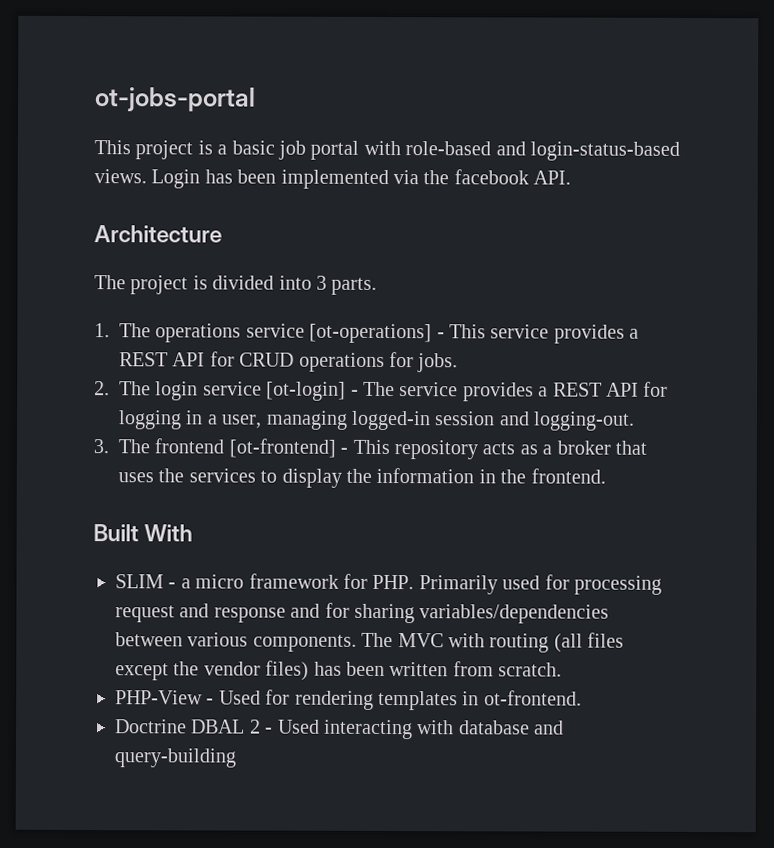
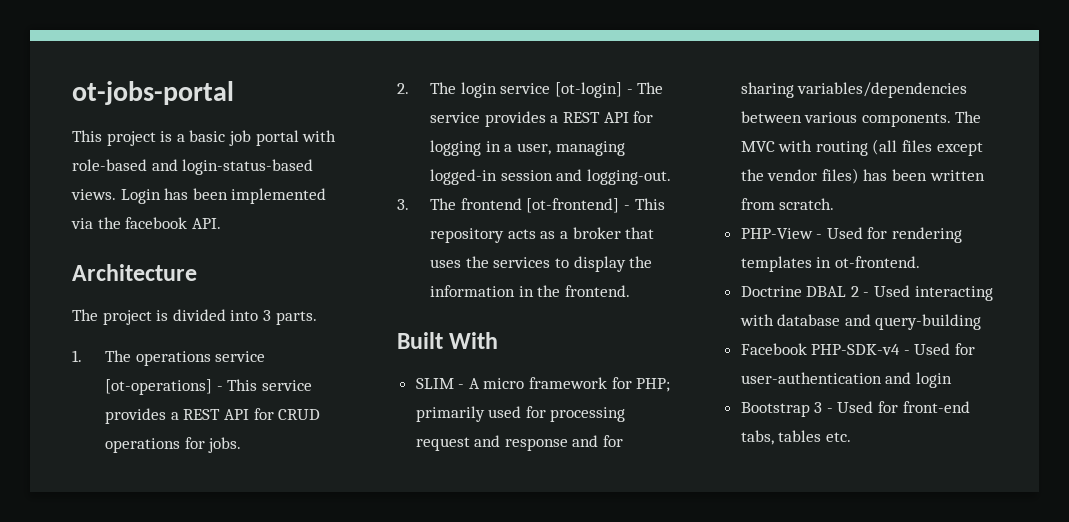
[180,578,191,589] a -> [468,378,480,389] A
[372,574,498,595] PHP. Primarily -> [636,378,671,392] [415,406,485,422] PHP; primarily
(236, 758) none -> [740,343,976,355] [740,372,952,388] [740,401,970,417] [740,430,851,445] // Facebook PHP-SDK-v4 - Used for user-authentication and login // Bootstrap 3 - Used for front-end tabs, tables etc.

